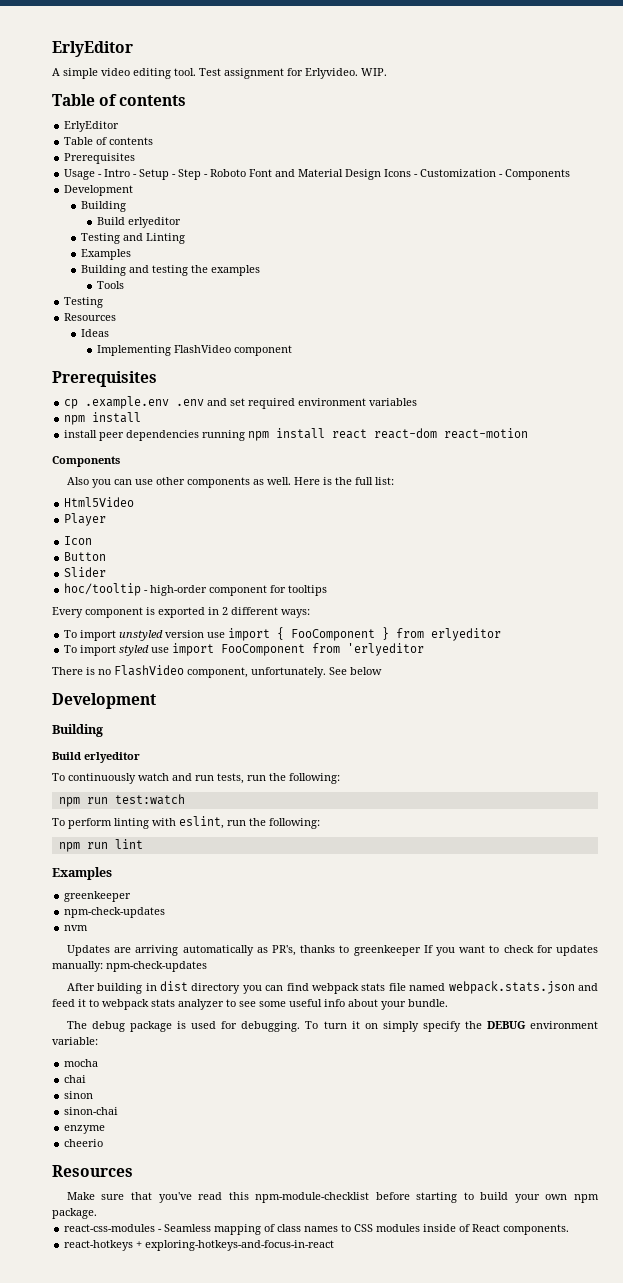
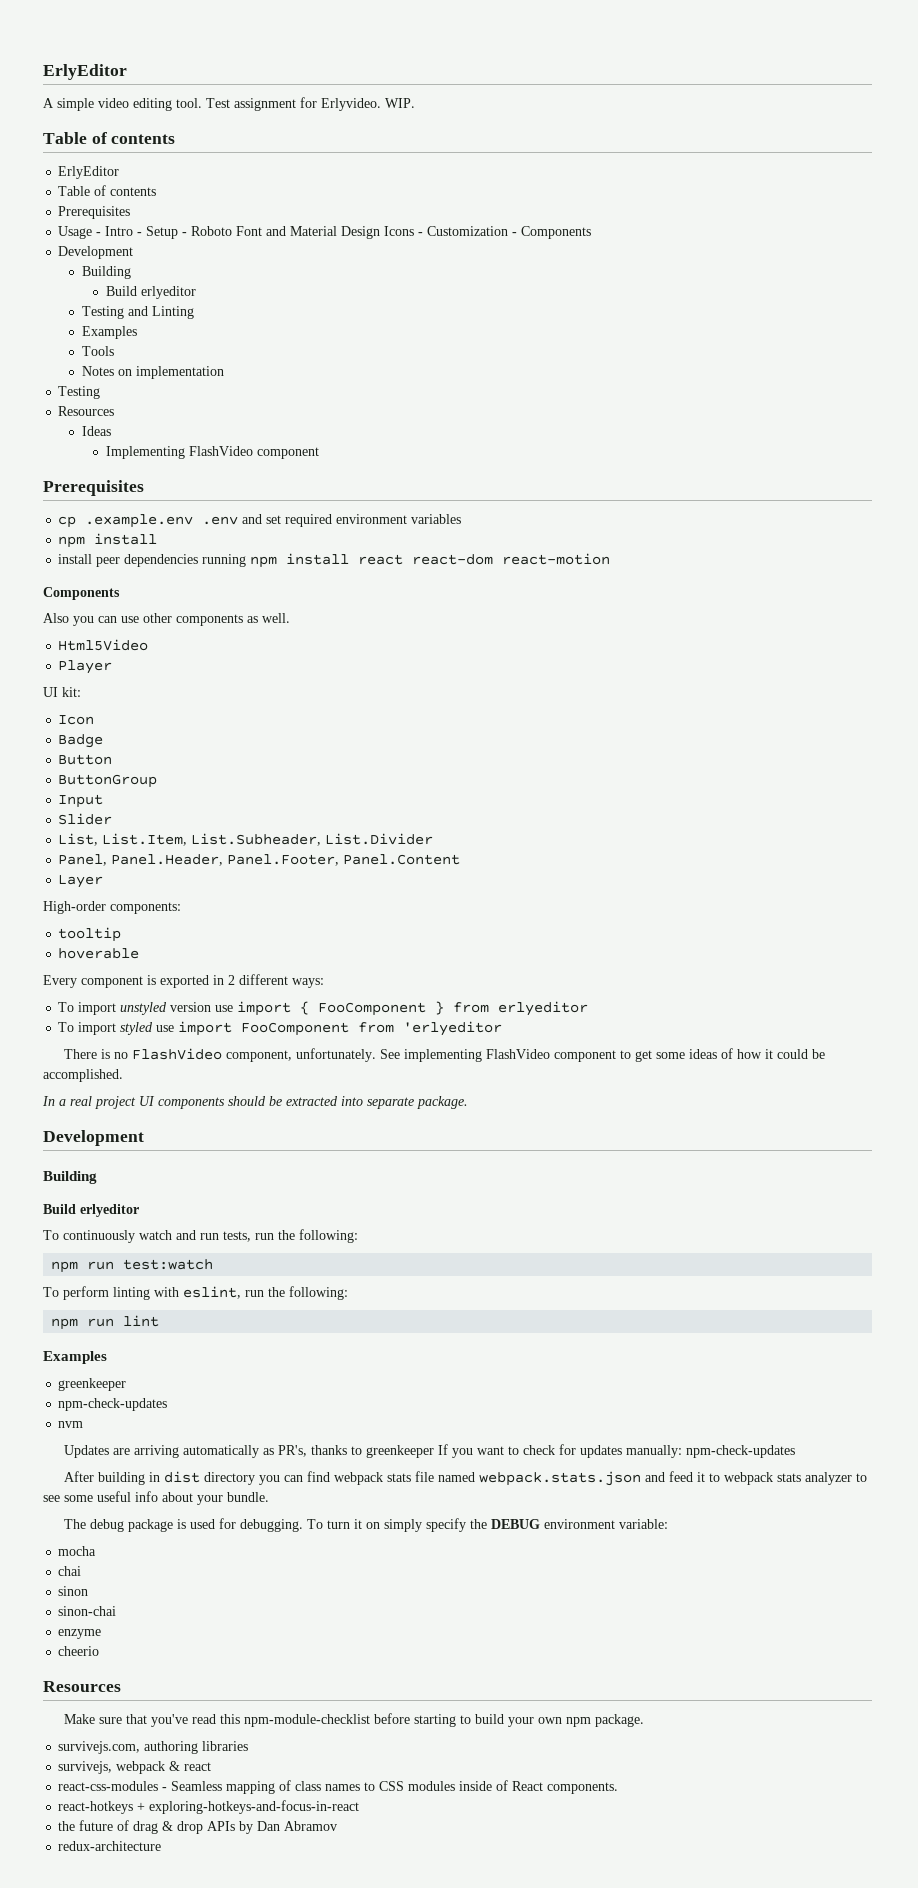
[178,169,209,180] Step - -> (188, 234) none
[80,265,260,276] [97,281,125,289] Building and testing the examples // Tools -> [81,346,114,356] [81,366,224,379] Tools // Notes on implementation
[293,477,394,485] Here is the full list: -> (290, 618) none
(107, 519) none -> [43,687,81,697] // UI kit:
(93, 540) none -> [58,734,104,748] // Badge
(107, 556) none -> [58,774,158,788] [58,794,104,808] // ButtonGroup // Input
[64,583,328,596] hoc/tooltip - high-order component for tooltips -> [58,833,434,846] [58,854,461,866] [58,874,104,888] [43,901,181,914] [58,927,122,942] [58,948,140,959] List, List.Item, List.Subheader, List.Divider // Panel, Panel.Header, Panel.Footer, Panel.Content // Layer // High-order components: // tooltip // hoverable
[350,667,382,675] below -> [403,1048,825,1062] [43,1069,123,1082] [42,1096,468,1109] implementing FlashVideo component to get some ideas of how it could be accomplished. // In a real project UI components should be extracted into separate package.
(97, 1213) none -> [58,1741,249,1754] [58,1761,212,1774] // survivejs.com, authoring libraries // survivejs, webpack & react
(335, 1245) none -> [58,1820,338,1834] [58,1841,162,1851] // the future of drag & drop APIs by Dan Abramov // redux-architecture

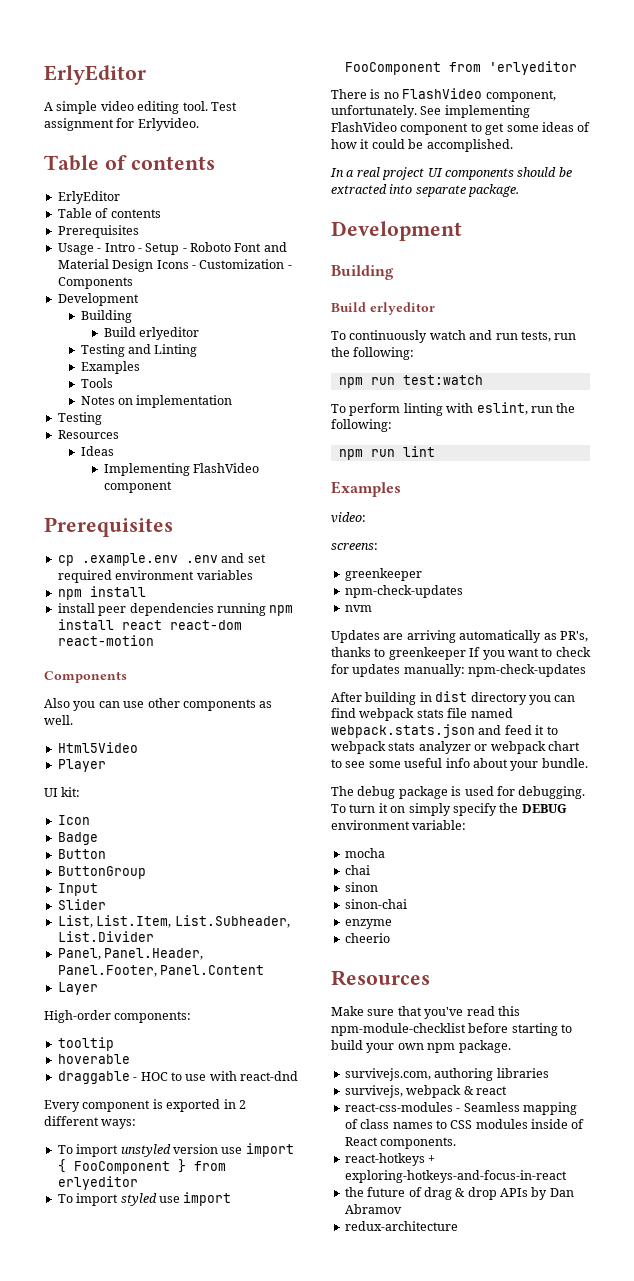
[385,98,415,108] WIP. -> (199, 124) none
(140, 953) none -> [57,1071,298,1084] // draggable - HOC to use with react-dnd
(107, 1357) none -> [331,512,366,523] [331,543,378,550] // video: // screens:
(852, 1478) none -> [474,741,580,754] or webpack chart

